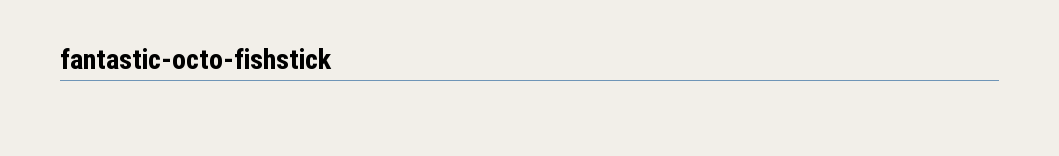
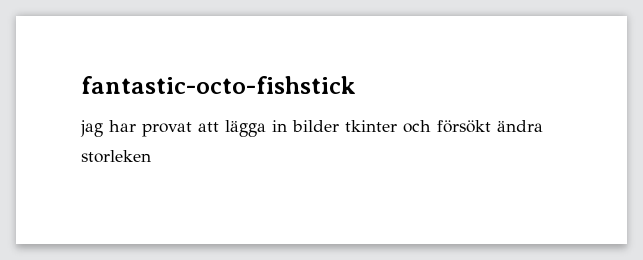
(332, 58) none -> [80,120,543,137] [81,150,151,163] // jag har provat att lägga in bilder tkinter och försökt ändra storleken

